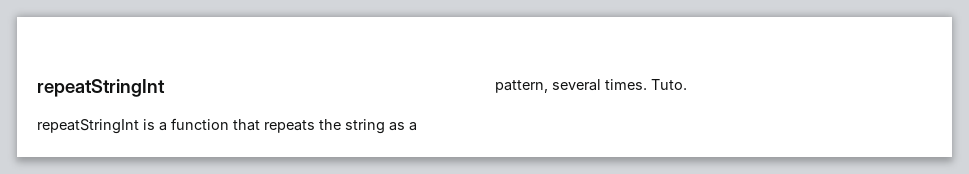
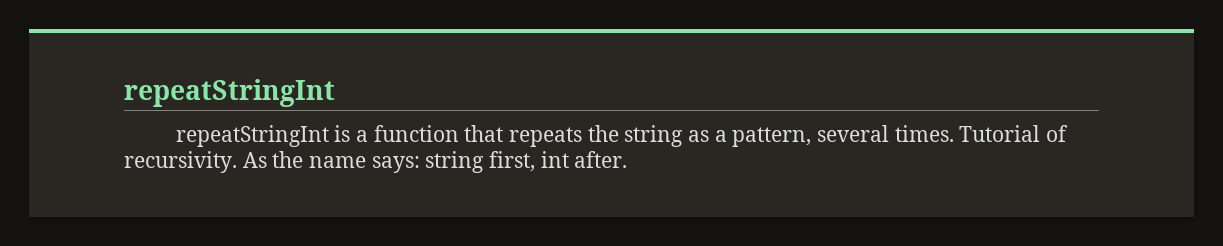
[651,79,687,90] Tuto. -> [959,125,1068,142] [124,151,628,173] Tutorial of recursivity. As the name says: string first, int after.

